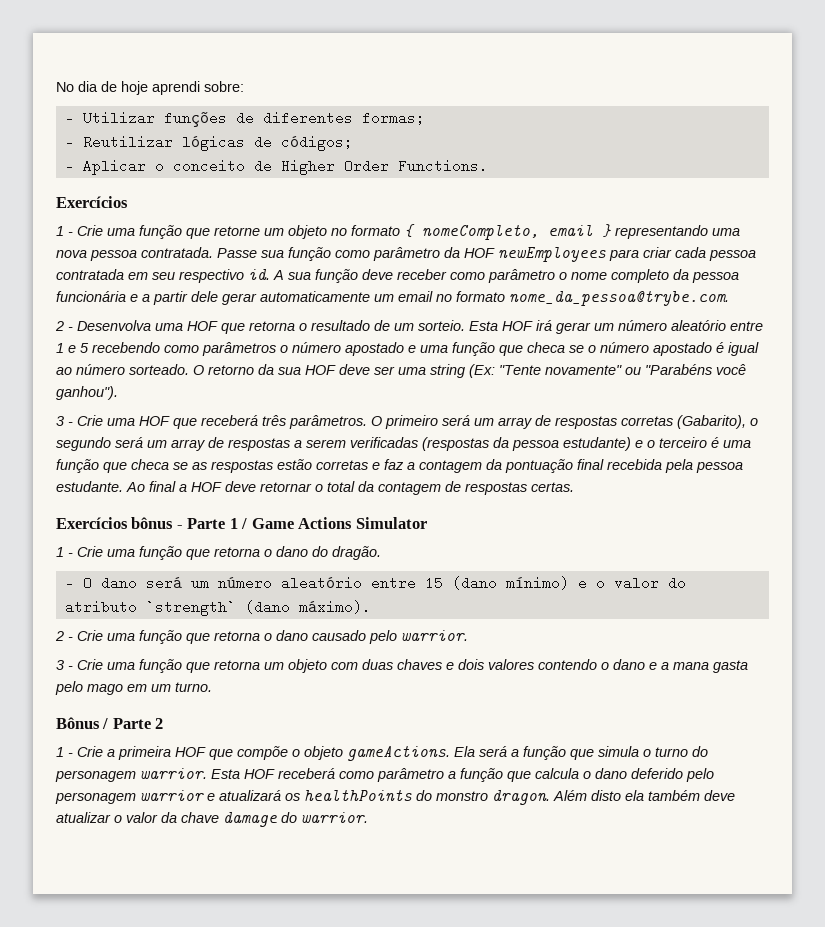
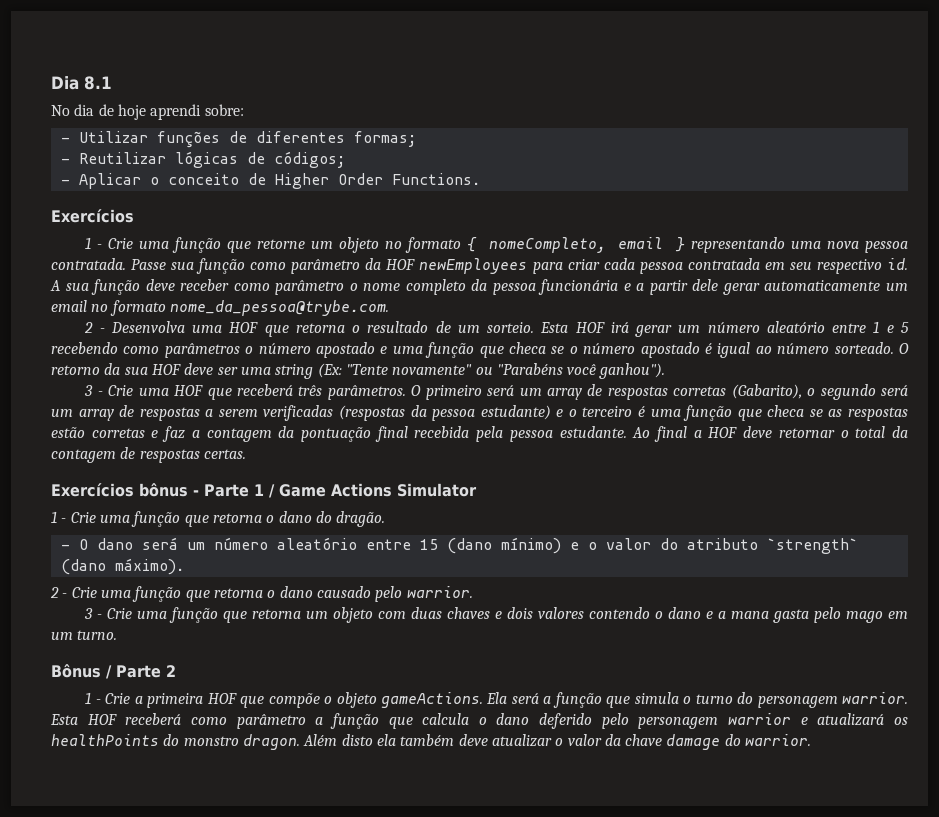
(56, 87) none -> [51,76,112,90] Dia 8.1 //

